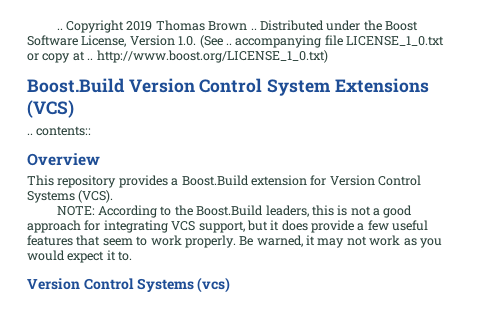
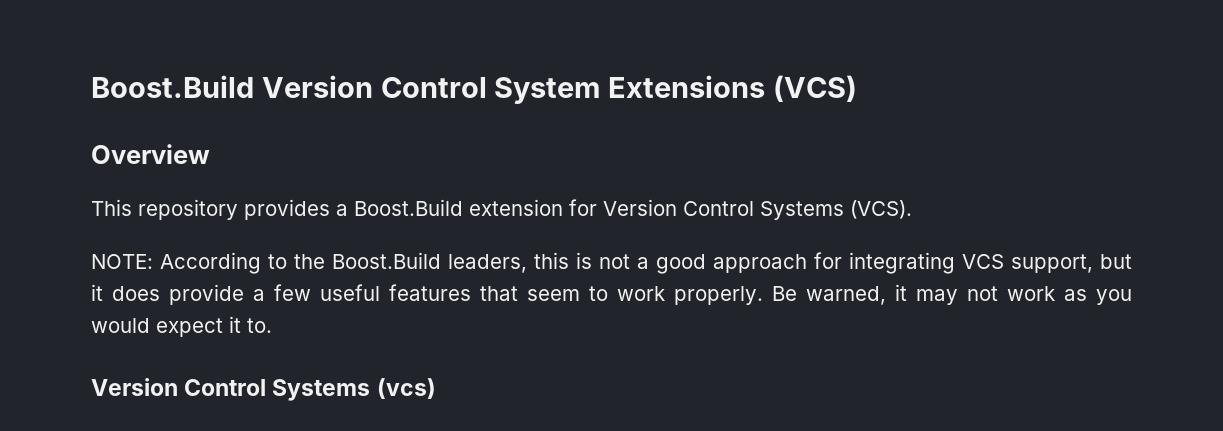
[56,20,419,33] [27,35,444,48] [27,50,328,63] .. Copyright 2019 Thomas Brown .. Distributed under the Boost Software License, Version 1.0. (See .. accompanying file LICENSE_1_0.txt or copy at .. http://www.boost.org/LICENSE_1_0.txt) // -> (91, 86) none
[27,126,92,136] // .. contents:: -> (858, 88) none

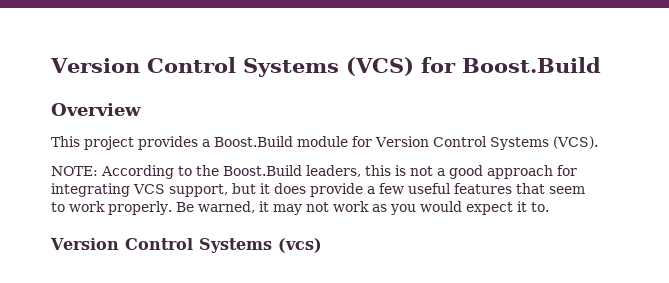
[91,75,766,104] Boost.Build Version Control System Extensions -> [50,57,339,77] Version Control Systems
(858, 88) none -> [420,57,601,73] for Boost.Build
[138,199,238,220] repository -> [84,136,134,150] project
[469,199,563,216] extension -> [297,136,348,147] module

